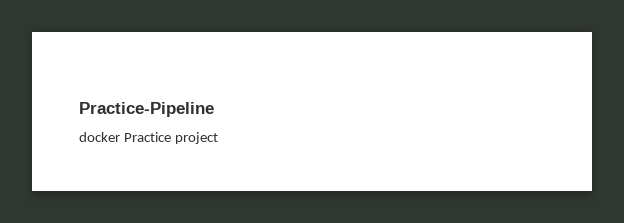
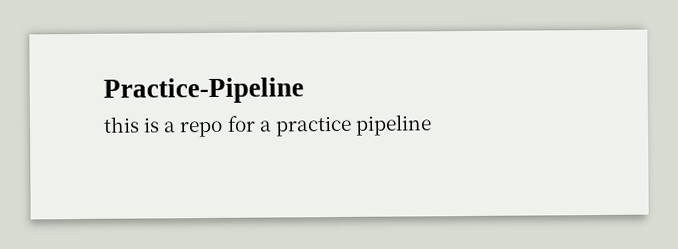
[79,132,218,144] docker Practice project -> [103,114,432,138] this is a repo for a practice pipeline

